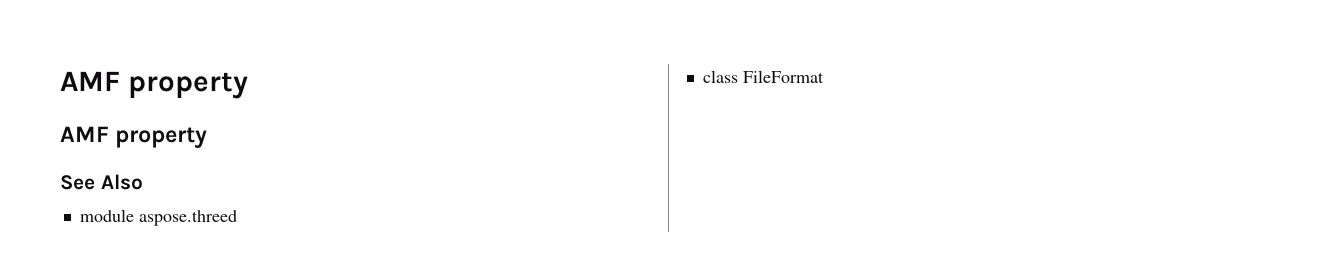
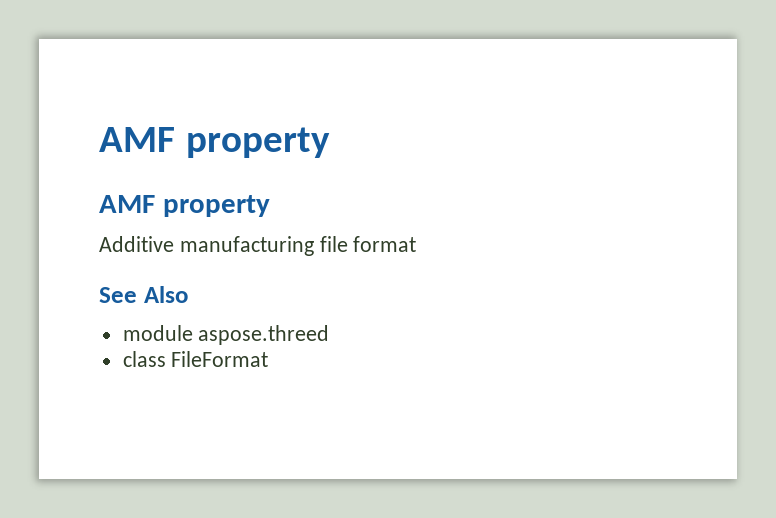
(208, 137) none -> [99,236,417,256] // Additive manufacturing file format

